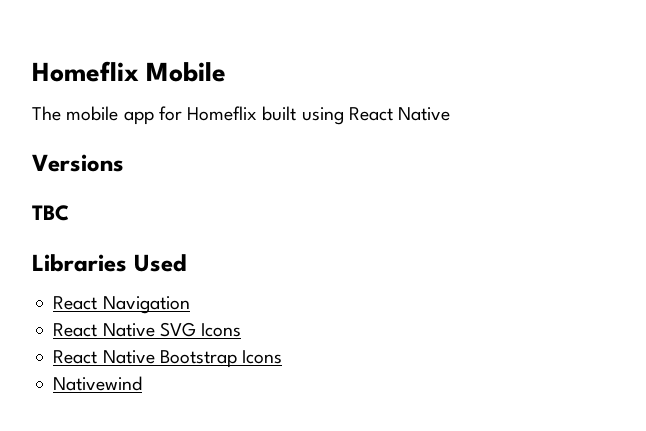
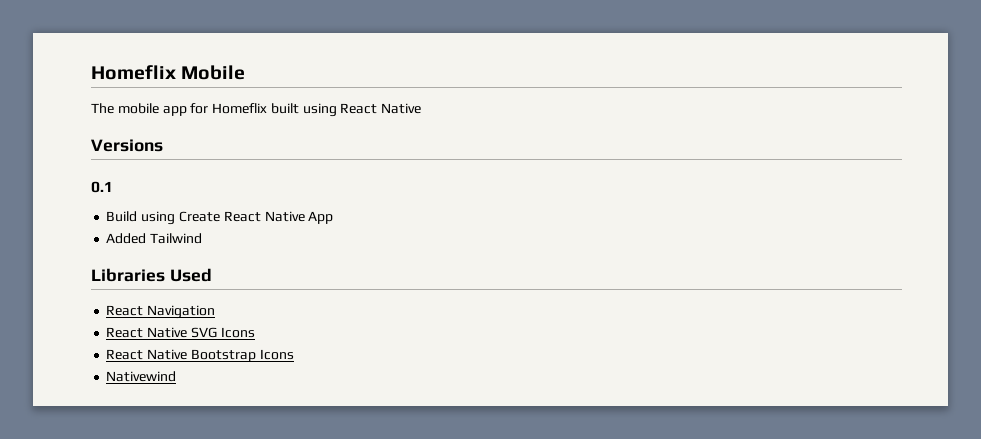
[32,205,69,221] TBC -> [91,181,113,193] [106,211,334,225] [106,233,203,244] 0.1 // Build using Create React Native App // Added Tailwind

